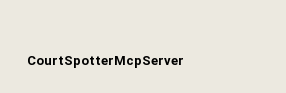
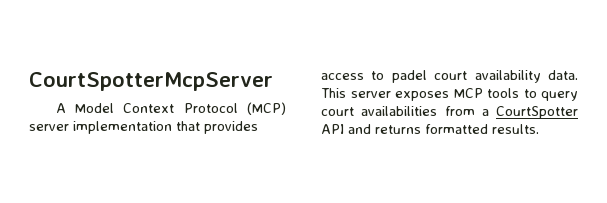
(184, 62) none -> [55,102,286,115] [29,121,258,134] [321,70,578,83] [321,88,578,101] [321,106,578,119] [321,124,539,134] // A Model Context Protocol (MCP) server implementation that provides access to padel court availability data. This server exposes MCP tools to query court availabilities from a CourtSpotter API and returns formatted results.

